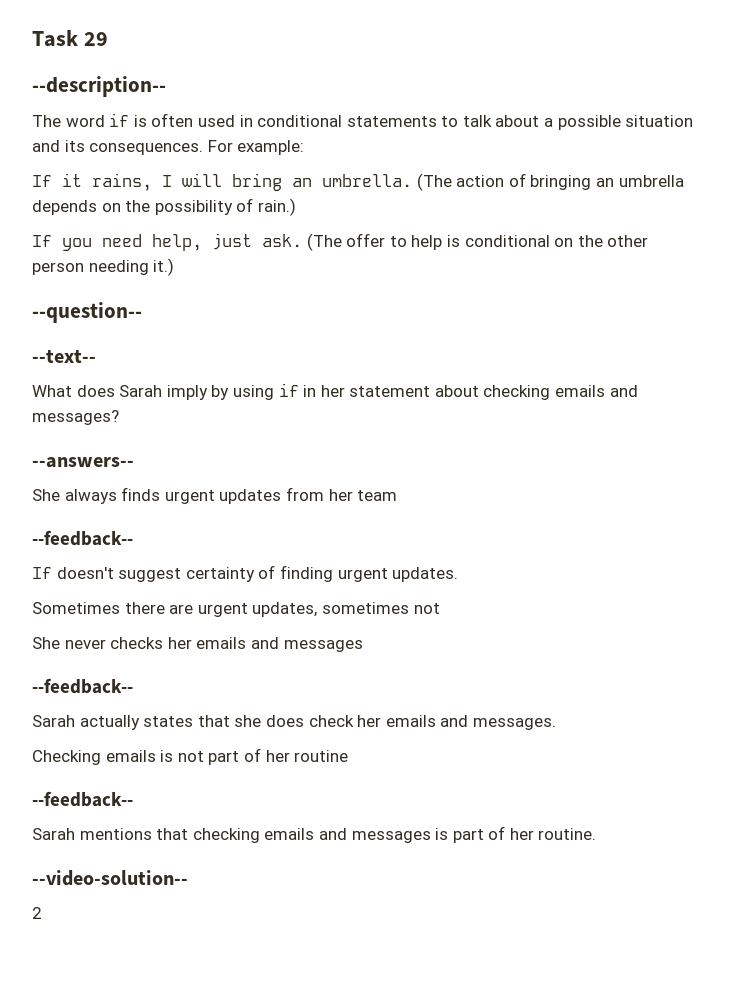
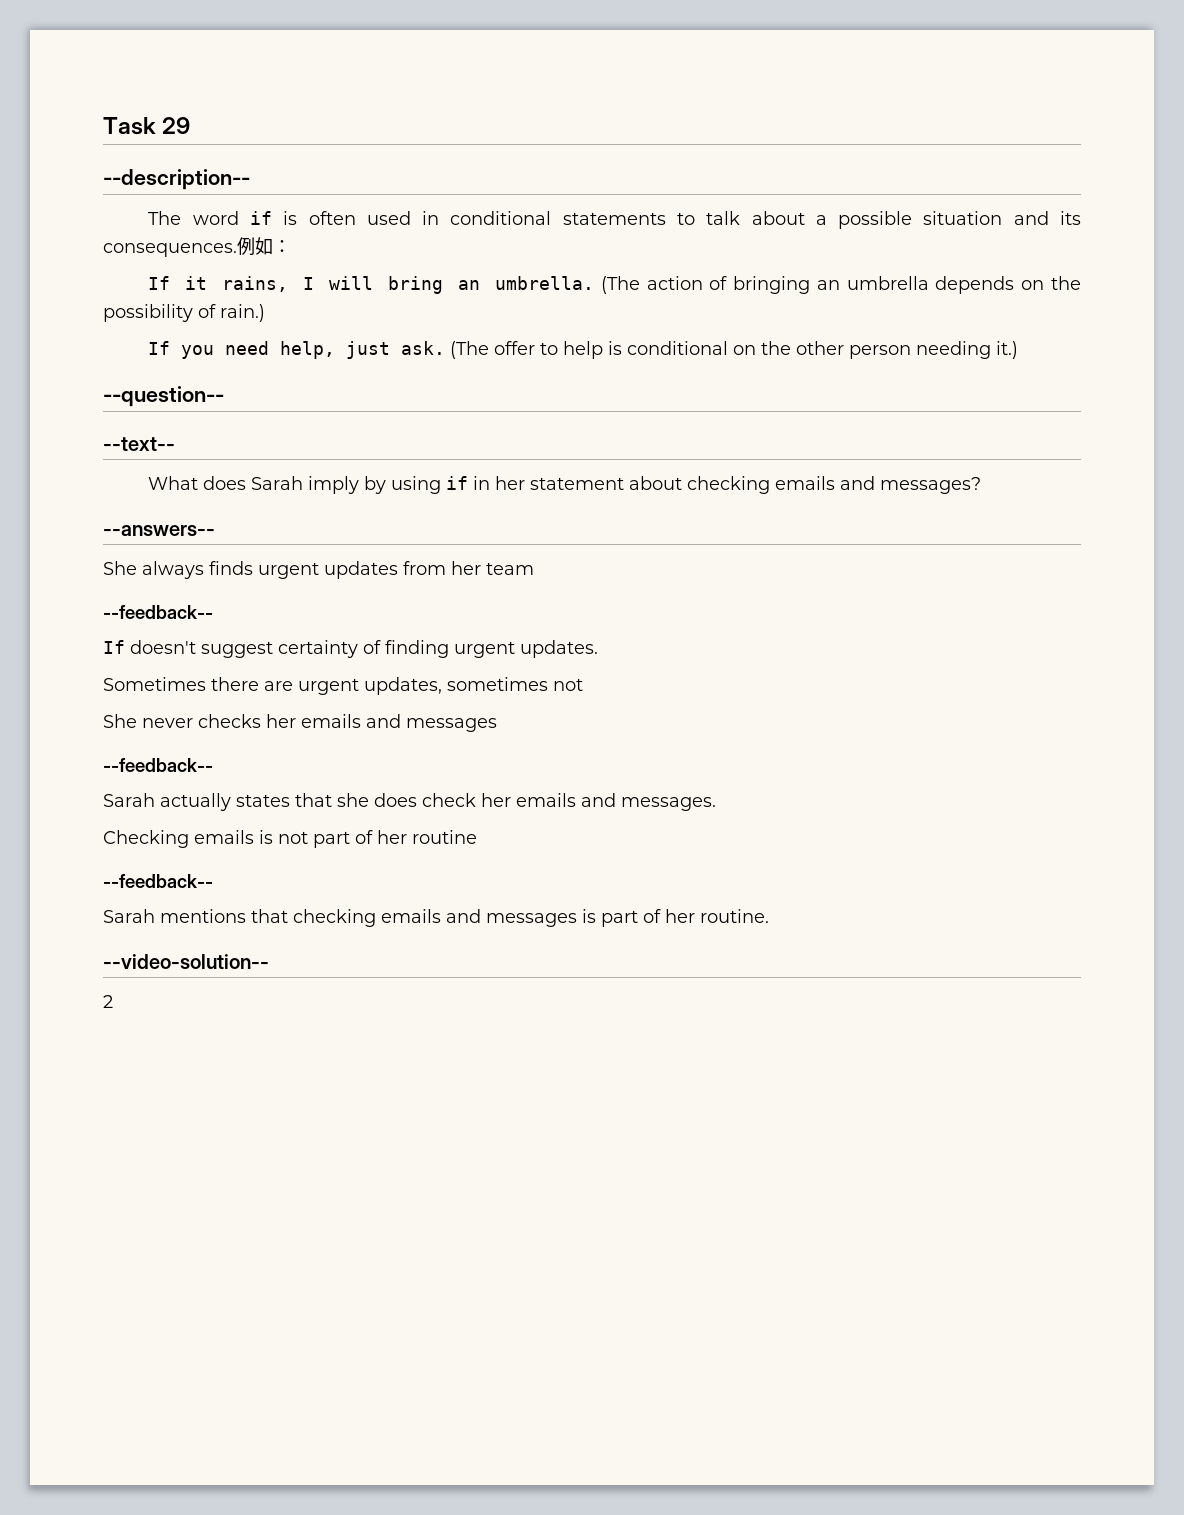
[207,140,305,155] For example: -> [237,237,291,256] 例如：

